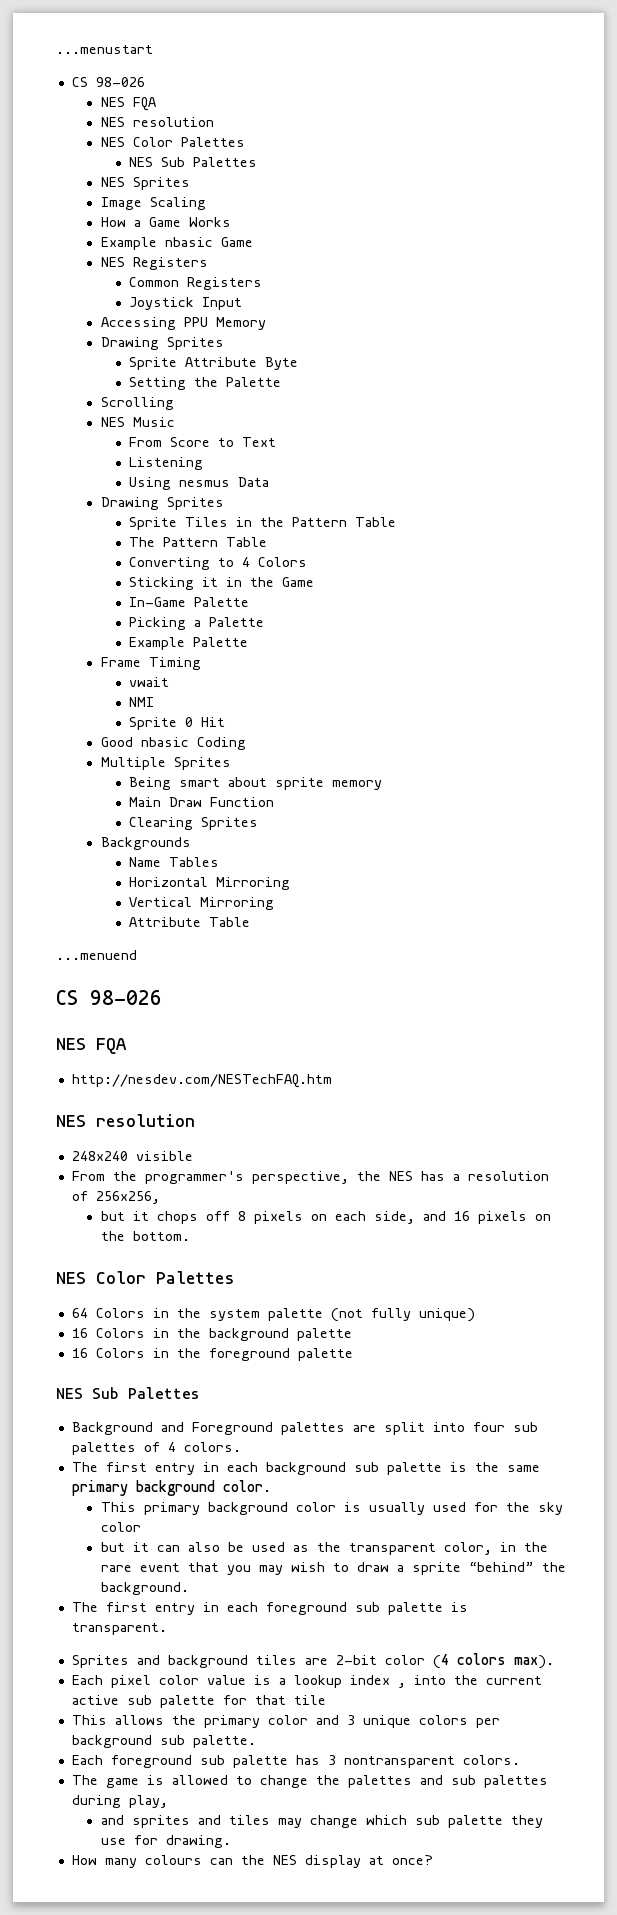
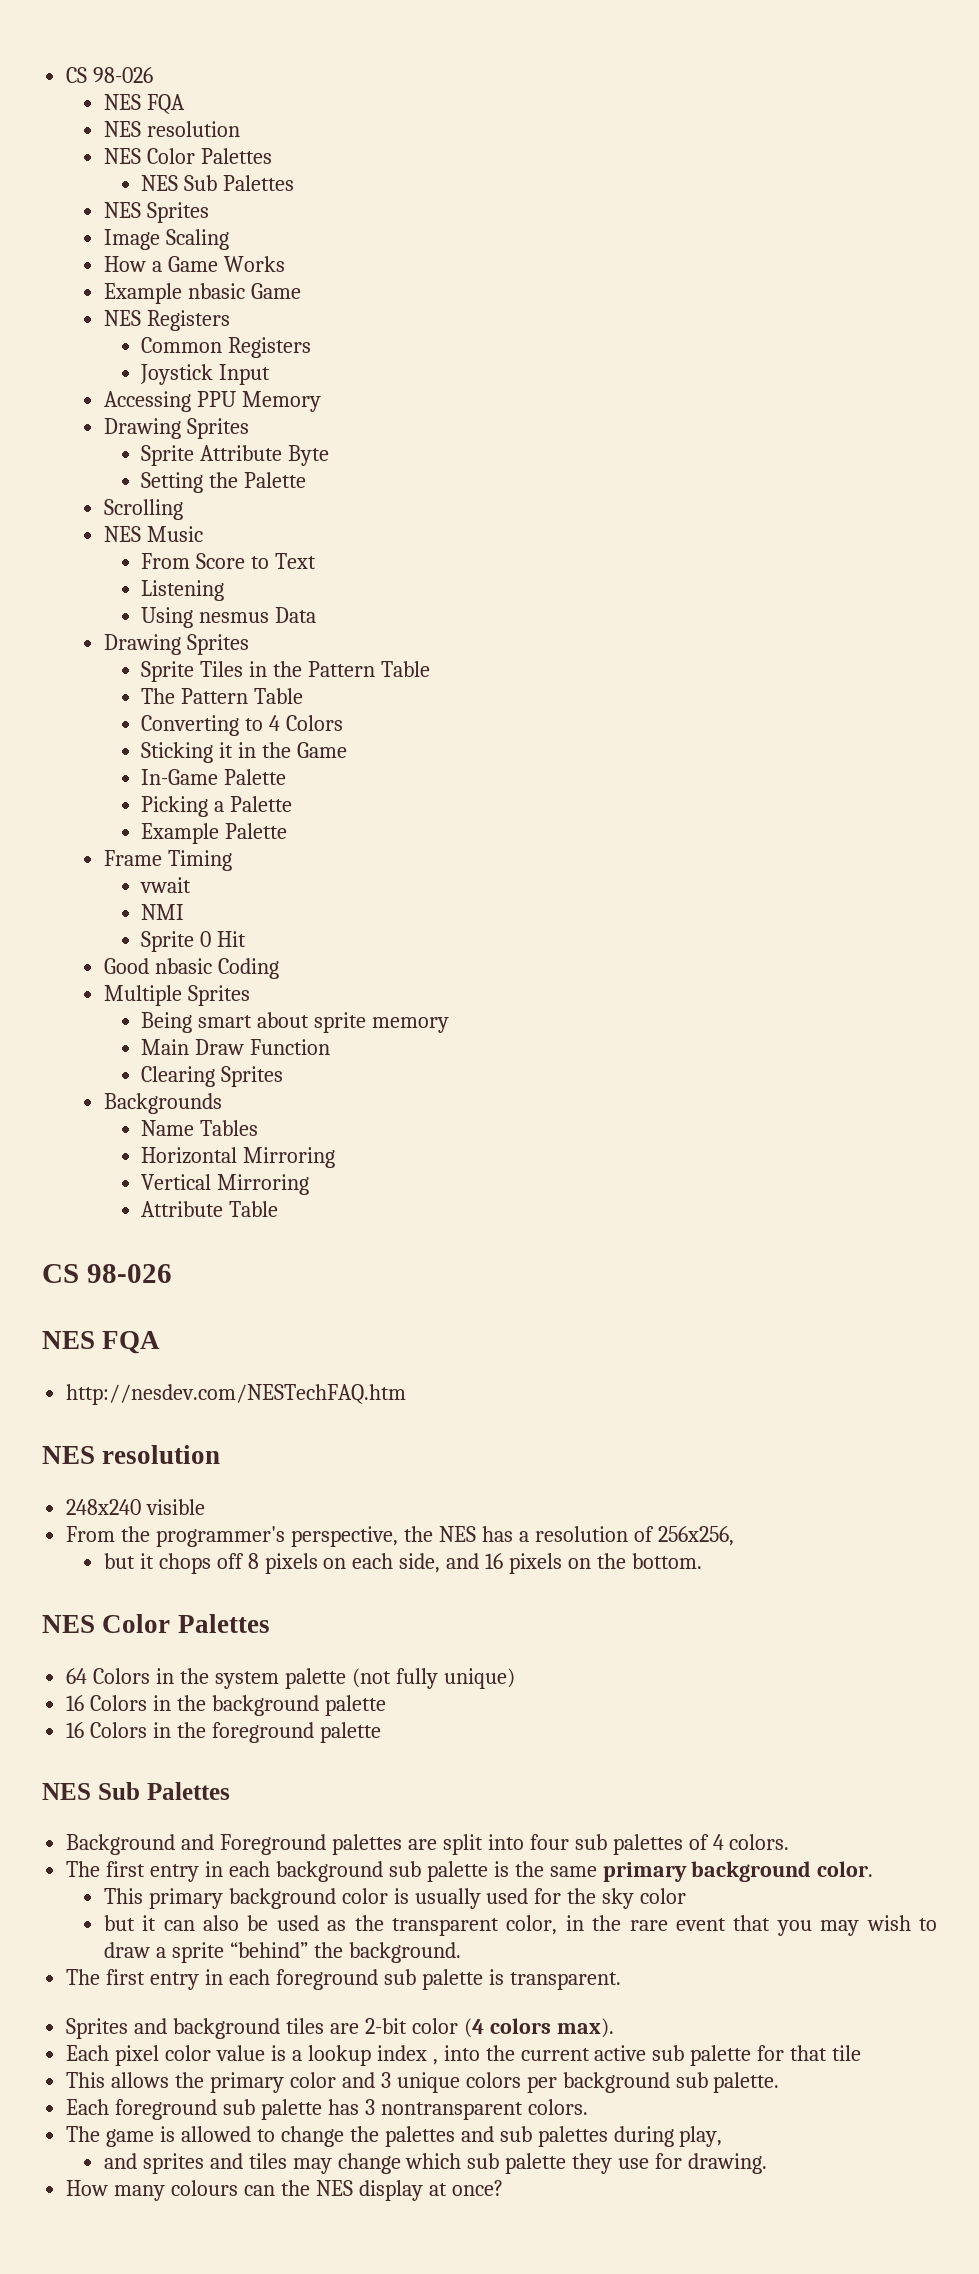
[56,45,153,54] ...menustart // -> (66, 75) none
[56,950,137,960] // ...menuend -> (279, 1209) none

